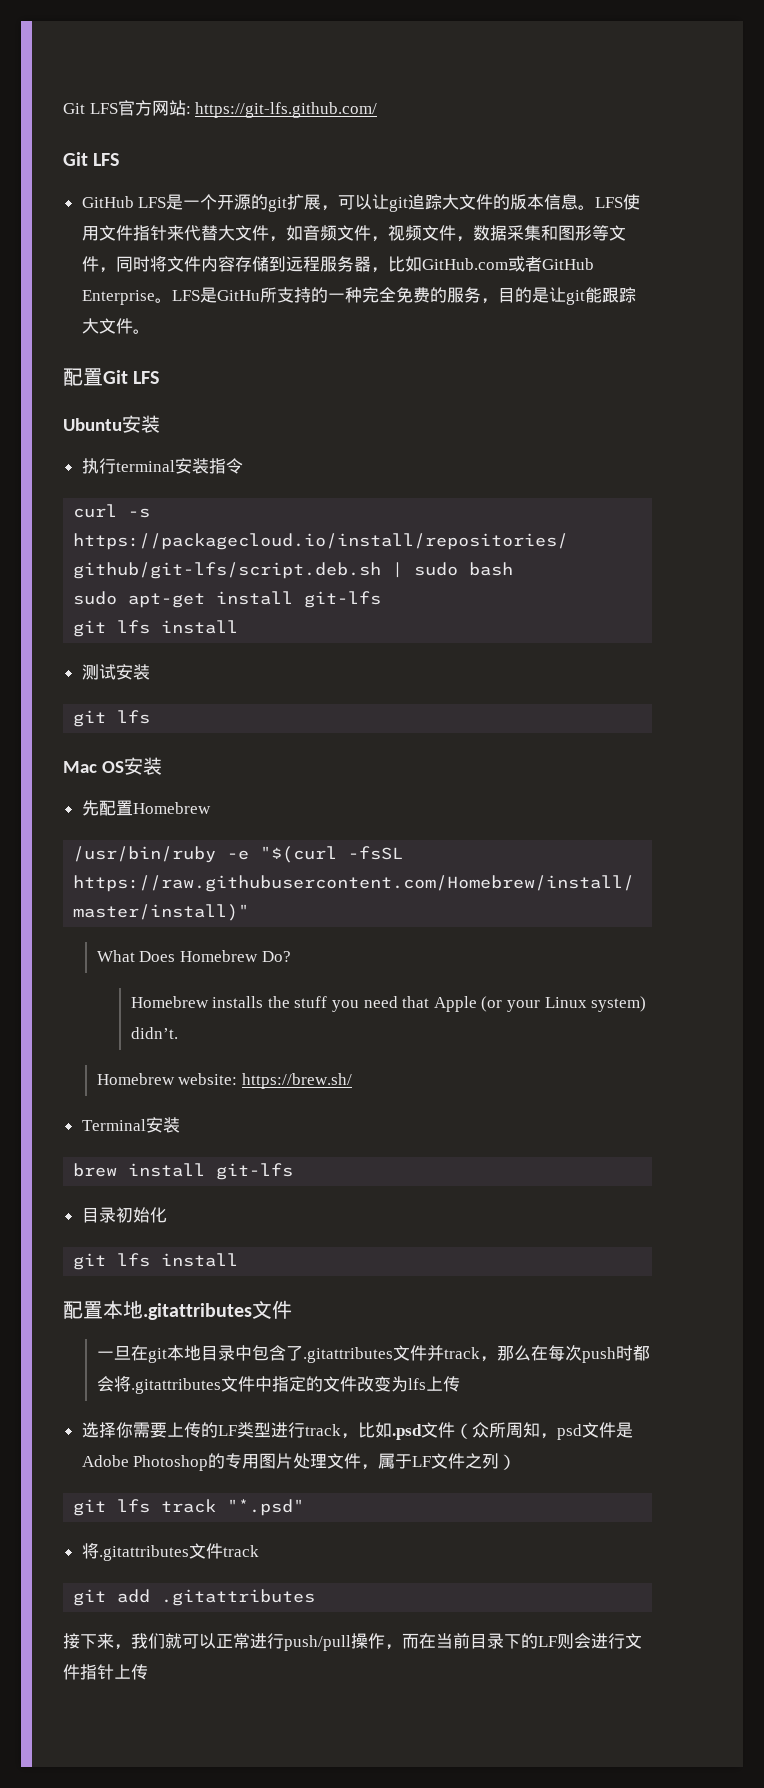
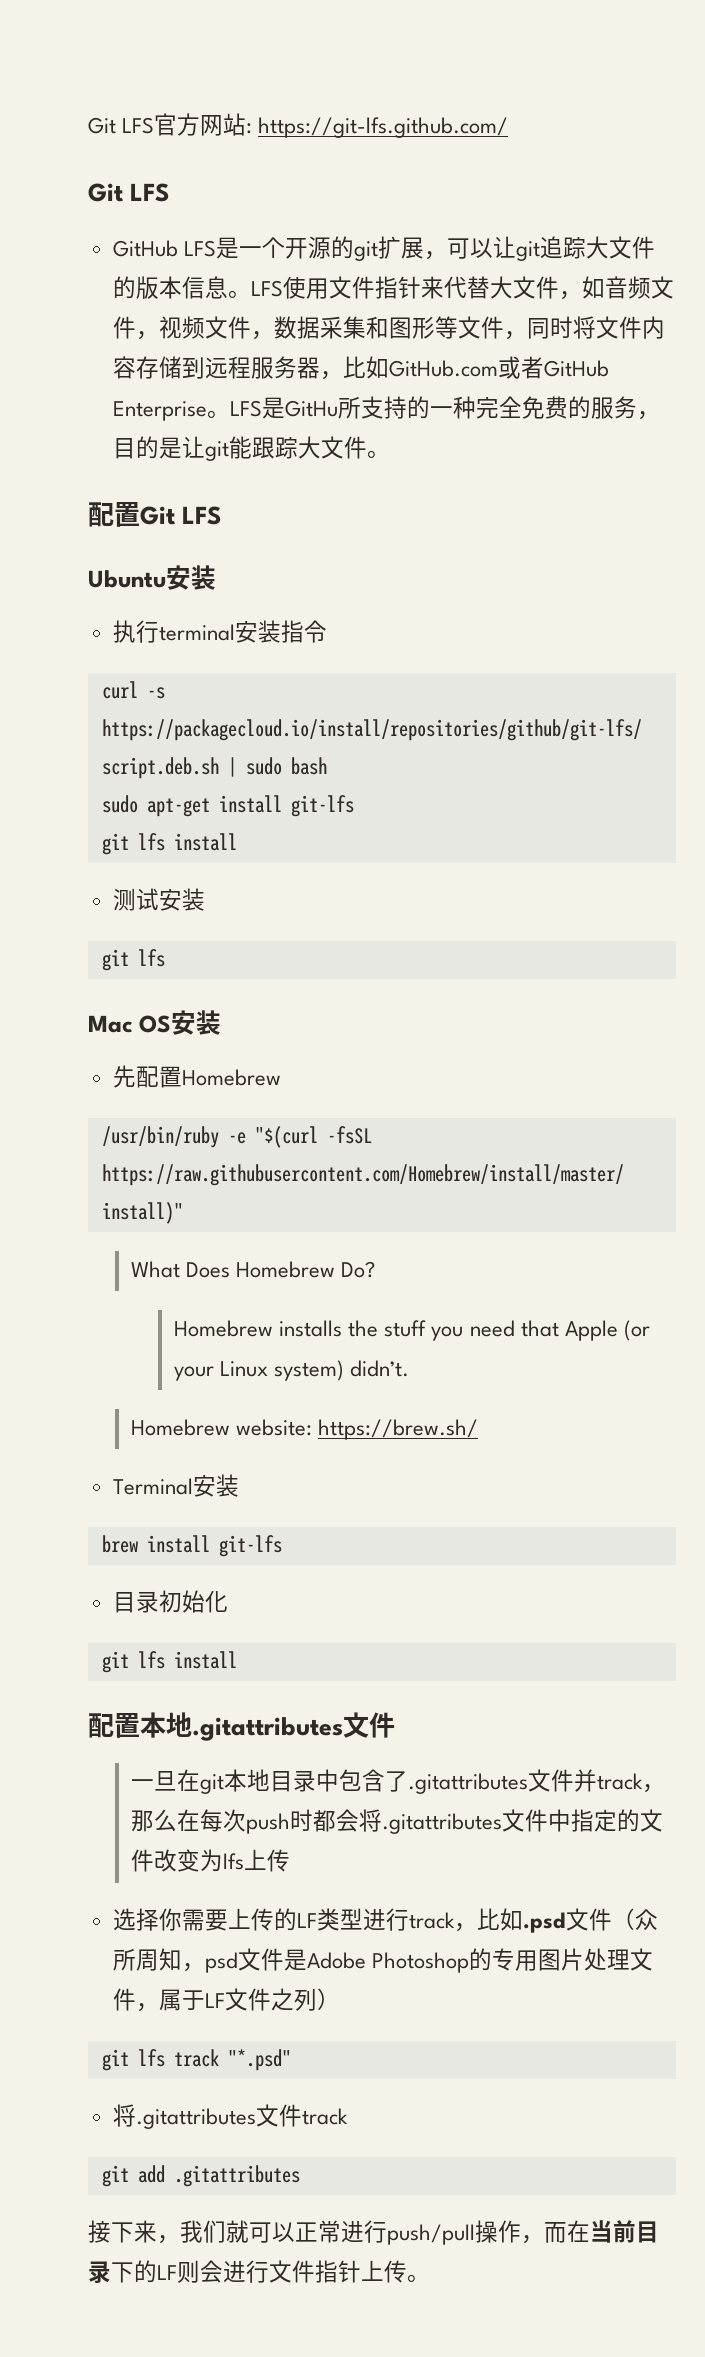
(148, 1672) none -> [407,2274,430,2282] 。

